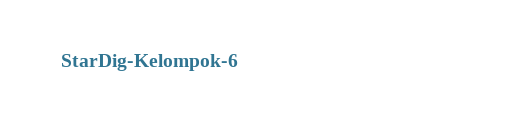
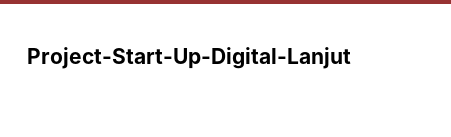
[61,54,238,71] StarDig-Kelompok-6 -> [27,47,351,69] Project-Start-Up-Digital-Lanjut

